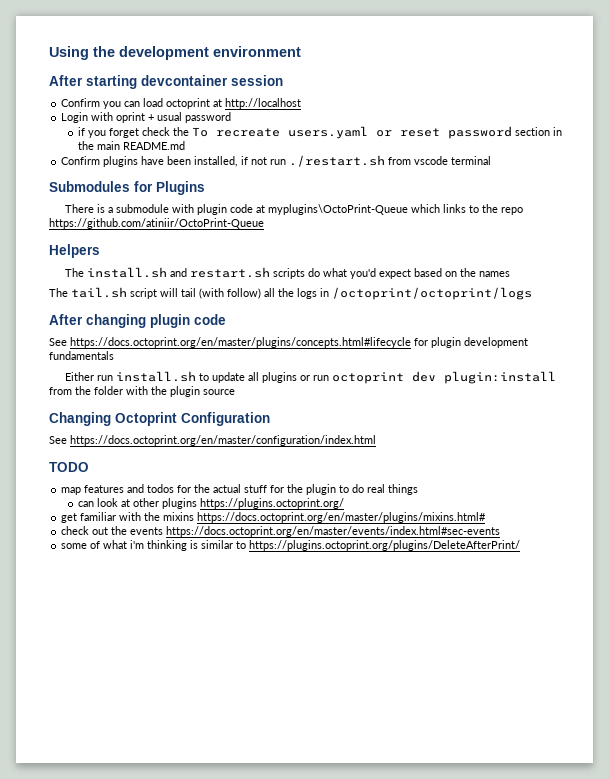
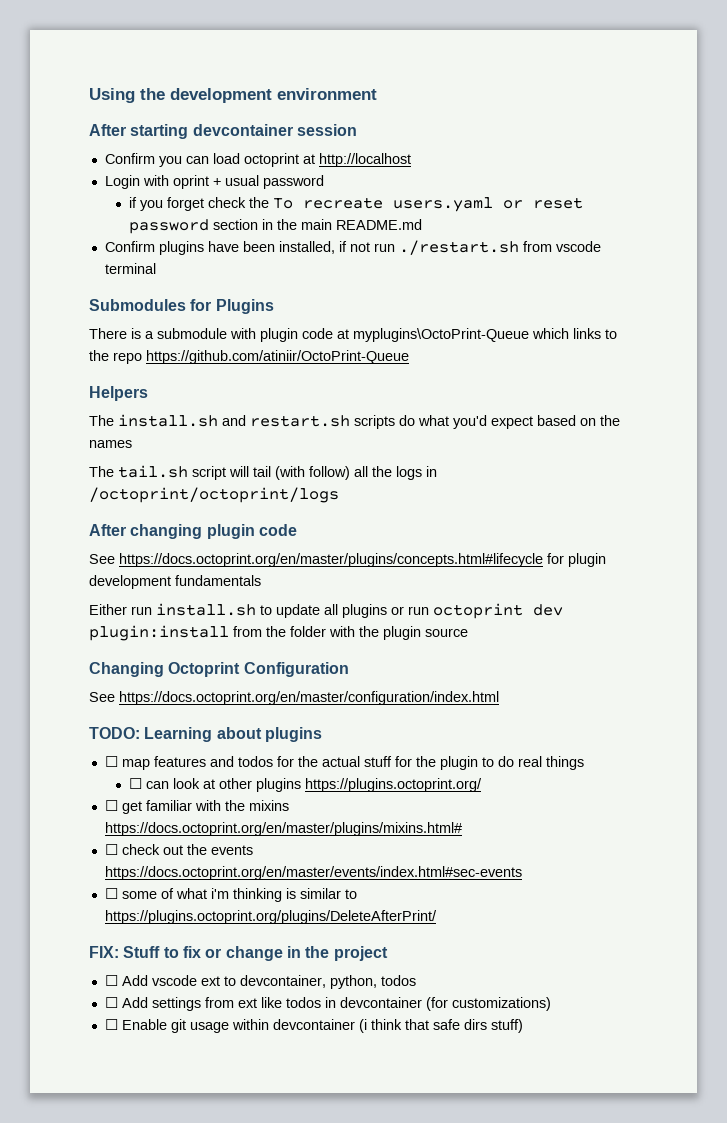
[49,462,89,472] TODO // -> [89,727,322,742] [104,756,118,767] TODO: Learning about plugins // ☐
(419, 489) none -> [129,778,143,789] ☐
(344, 503) none -> [104,800,118,811] ☐
(487, 517) none -> [104,844,118,855] ☐
(501, 531) none -> [104,888,118,899] ☐
(521, 545) none -> [89,946,388,961] [104,975,416,989] [104,997,551,1011] [104,1019,523,1033] // FIX: Stuff to fix or change in the project // ☐ Add vscode ext to devcontainer, python, todos // ☐ Add settings from ext like todos in devcontainer (for customizations) // ☐ Enable git usage within devcontainer (i think that safe dirs stuff)

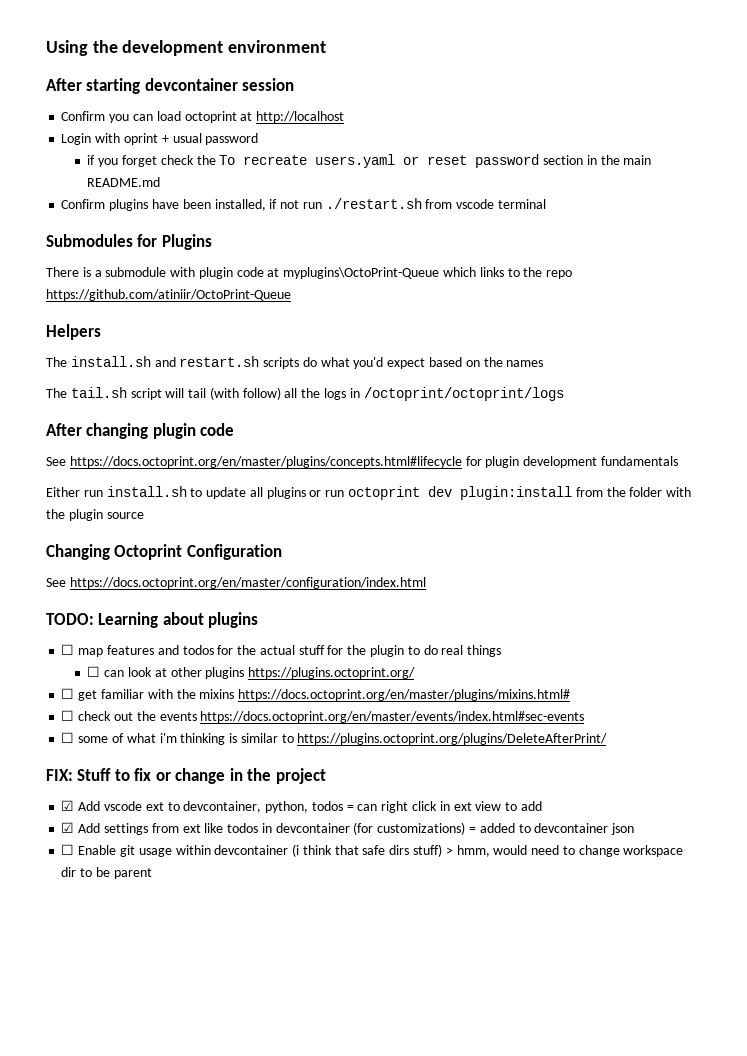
[104,975,118,986] ☐ -> [61,800,75,811] ☑
[104,997,118,1008] // ☐ -> [346,801,542,813] [61,822,75,833] = can right click in ext view to add // ☑
(551, 1004) none -> [468,823,635,835] = added to devcontainer json
(523, 1026) none -> [445,845,684,857] [61,867,152,879] > hmm, would need to change workspace dir to be parent

